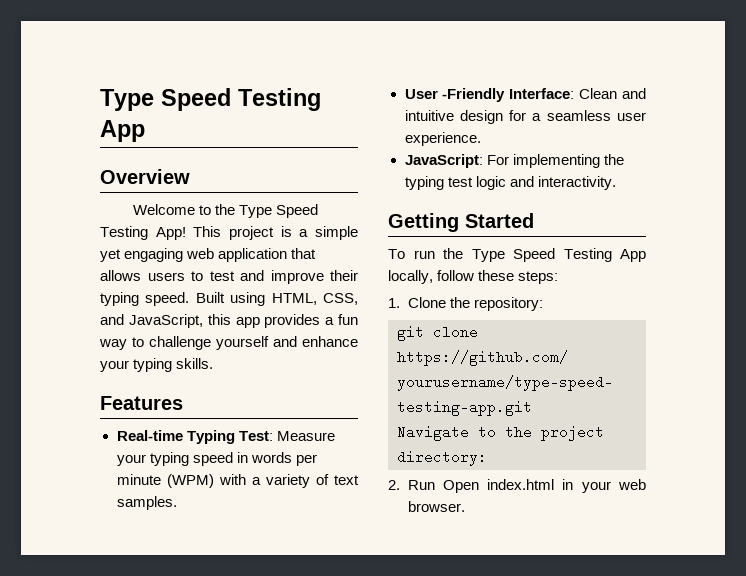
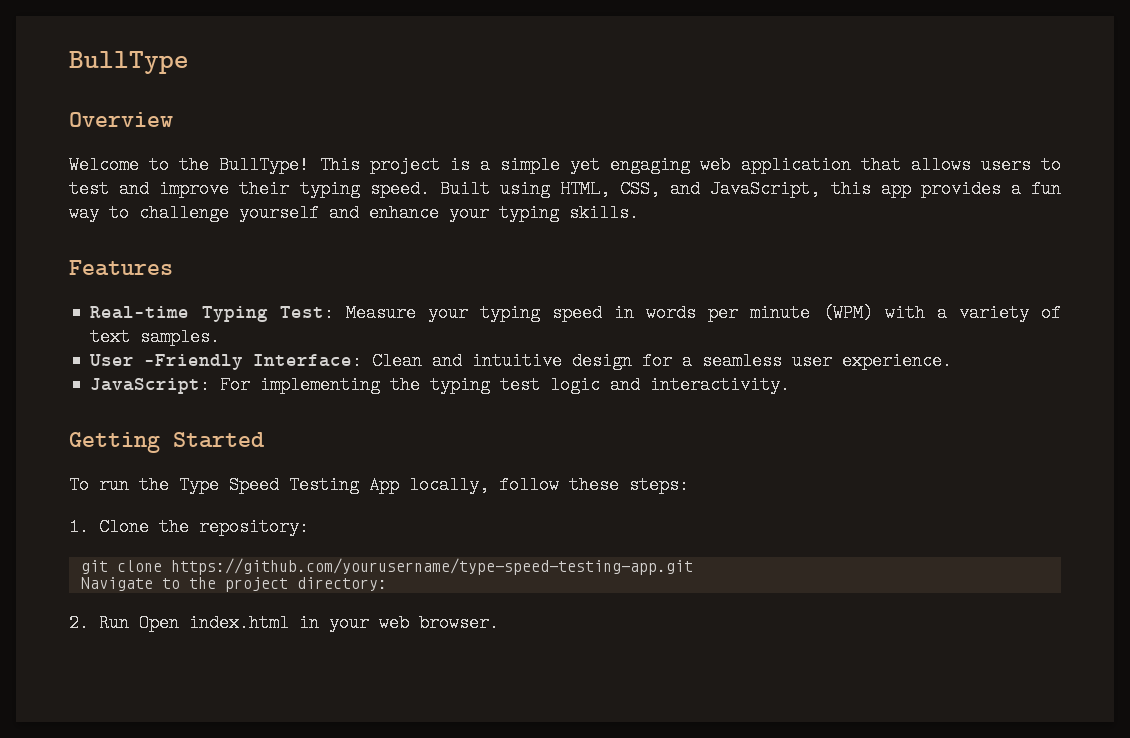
[100,88,321,111] [100,120,145,142] Type Speed Testing App -> [69,51,189,74] BullType
[238,204,318,218] [100,226,186,240] Type Speed Testing App! -> [219,156,310,174] BullType!

